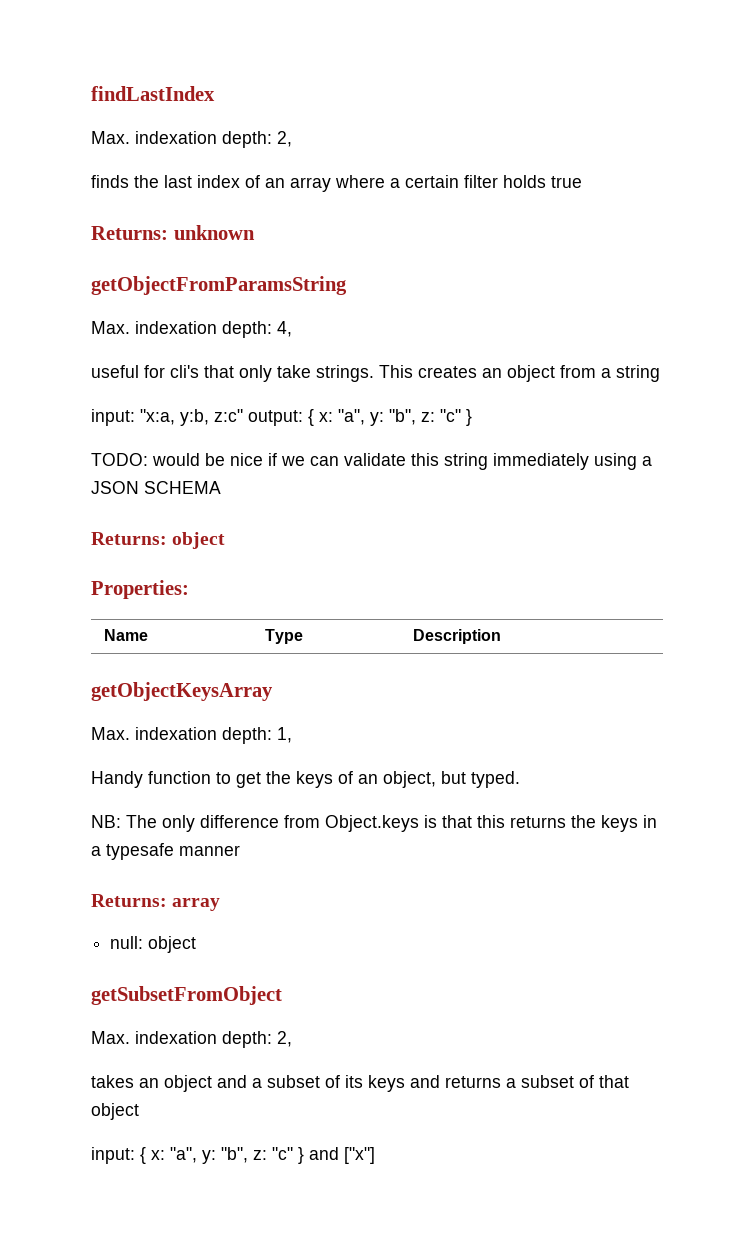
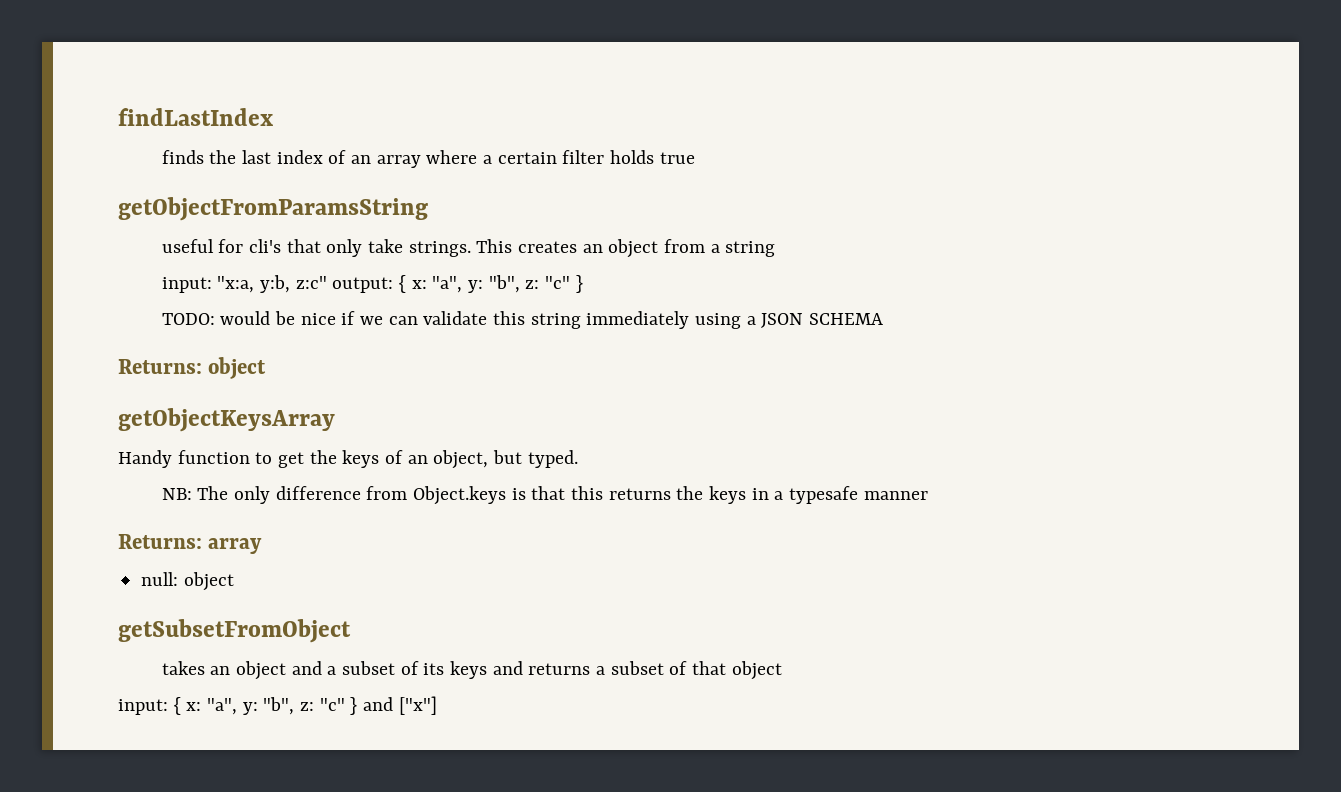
[91,131,292,148] // Max. indexation depth: 2, -> (273, 117) none
[91,225,255,240] // Returns: unknown -> (695, 158) none
[91,321,292,338] // Max. indexation depth: 4, -> (428, 209) none
[91,580,189,599] [104,629,149,641] [265,629,304,644] [413,629,502,644] [91,682,273,701] [91,727,292,744] Properties: // Name | Type | Description // getObjectKeysArray // Max. indexation depth: 1, -> [118,408,335,432] getObjectKeysArray
[91,1031,292,1048] // Max. indexation depth: 2, -> (351, 631) none

